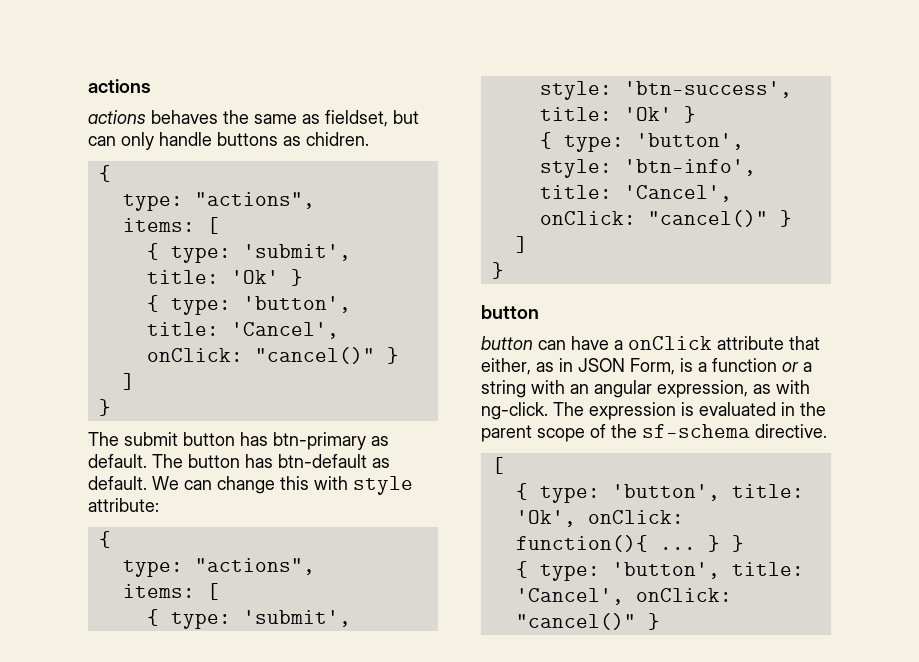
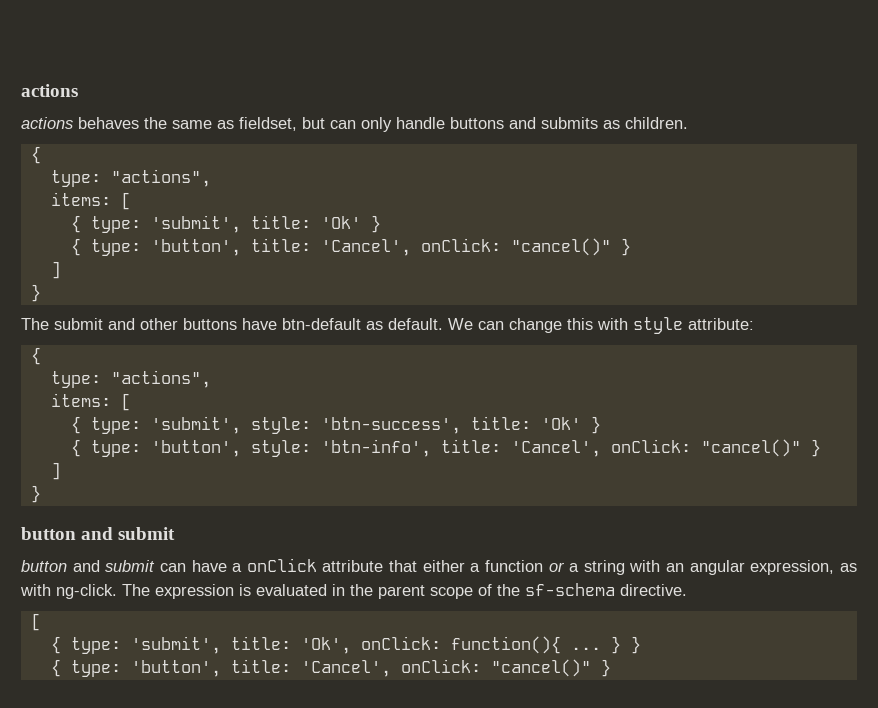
[283,132,369,146] as chidren. -> [509,117,688,129] and submits as children.
[183,432,389,450] [88,454,273,468] button has btn-primary as default. The button has -> [108,318,277,330] and other buttons have
[481,336,533,350] // button -> [81,527,176,540] [21,560,156,572] and submit // button and submit
[481,358,693,375] either, as in JSON Form, is -> [422,560,465,572] either
[611,484,720,501] 'button', -> [130,636,221,654] 'submit',

